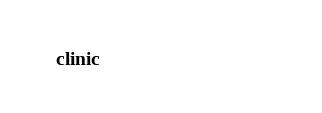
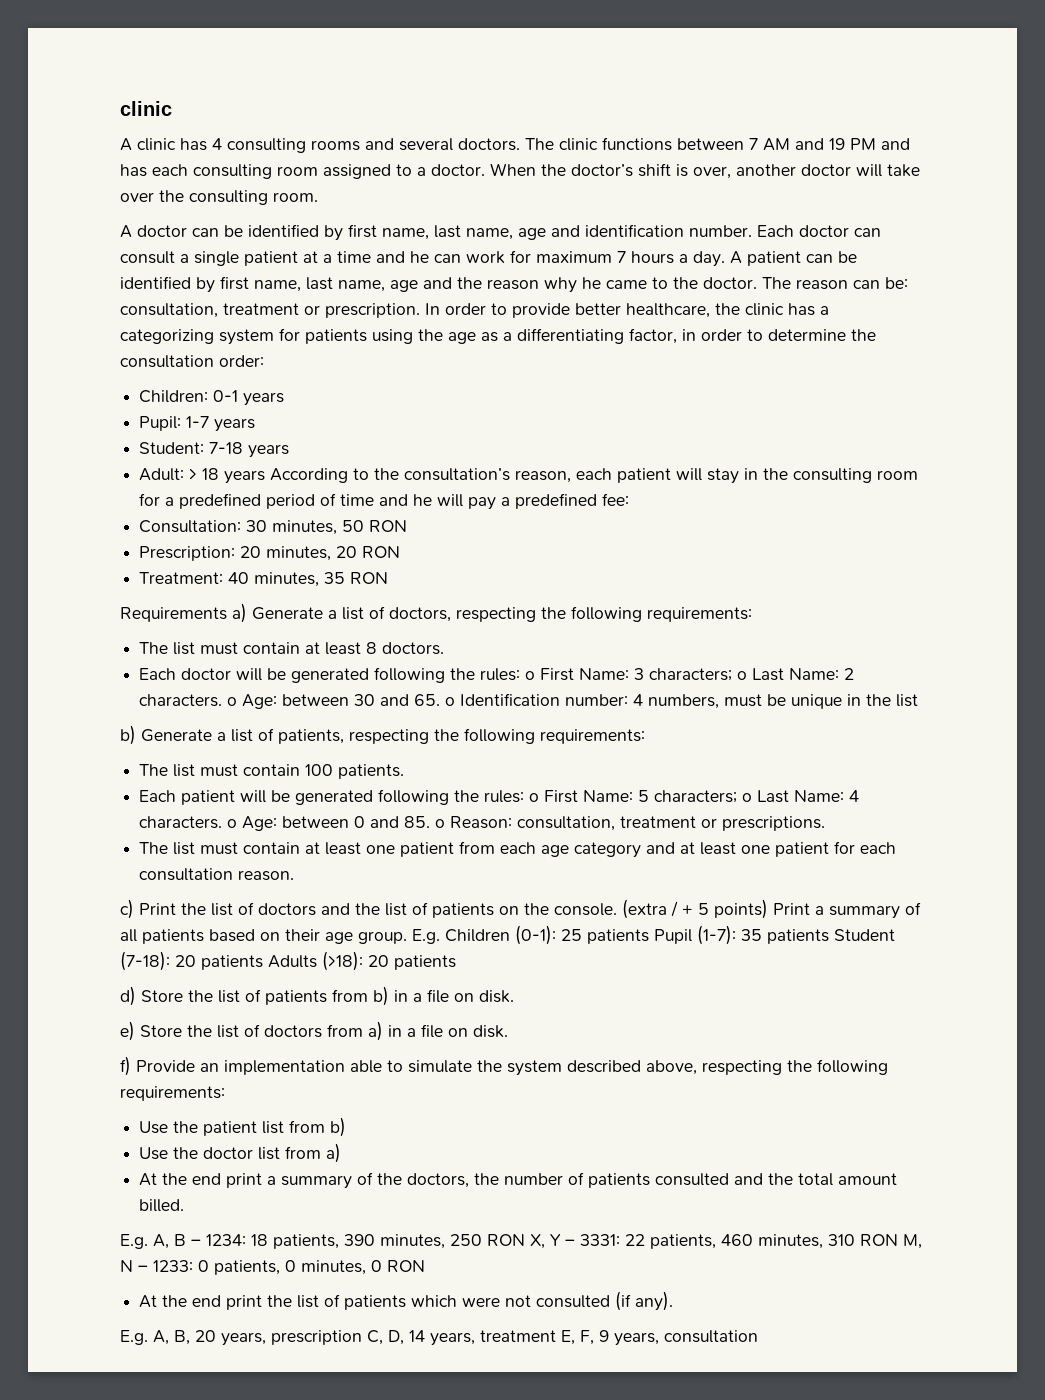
[56,52,100,65] clinic -> [120,101,172,116] [120,137,910,153] [120,163,920,179] [120,190,318,205] [120,224,881,241] [120,250,857,267] [120,276,908,293] [120,303,829,318] [120,328,876,345] [120,355,264,368] [139,390,285,406] [139,416,256,432] [139,442,290,458] [139,468,919,484] [139,493,630,510] [139,520,408,535] [139,546,401,561] [139,572,389,587] [120,603,752,623] [139,642,445,655] [139,667,855,683] [139,693,919,709] [120,725,645,745] [139,764,405,779] [139,789,860,805] [139,816,826,831] [139,841,897,858] [139,868,295,881] [120,899,921,919] [120,925,895,945] [120,951,456,971] [120,986,514,1006] [120,1021,508,1041] [120,1056,888,1076] [120,1086,225,1101] [139,1117,347,1137] [139,1143,342,1163] [139,1172,898,1189] [139,1199,185,1212] [120,1234,922,1249] [120,1260,425,1275] [139,1291,674,1311] [120,1330,758,1346] clinic // A clinic has 4 consulting rooms and several doctors. The clinic functions between 7 AM and 19 PM and has each consulting room assigned to a doctor. When the doctor’s shift is over, another doctor will take over the consulting room. // A doctor can be identified by first name, last name, age and identification number. Each doctor can consult a single patient at a time and he can work for maximum 7 hours a day. A patient can be identified by first name, last name, age and the reason why he came to the doctor. The reason can be: consultation, treatment or prescription. In order to provide better healthcare, the clinic has a categorizing system for patients using the age as a differentiating factor, in order to determine the consultation order: // Children: 0-1 years // Pupil: 1-7 years // Student: 7-18 years // Adult: > 18 years According to the consultation’s reason, each patient will stay in the consulting room for a predefined period of time and he will pay a predefined fee: // Consultation: 30 minutes, 50 RON // Prescription: 20 minutes, 20 RON // Treatment: 40 minutes, 35 RON // Requirements a) Generate a list of doctors, respecting the following requirements: // The list must contain at least 8 doctors. // Each doctor will be generated following the rules: o First Name: 3 characters; o Last Name: 2 characters. o Age: between 30 and 65. o Identification number: 4 numbers, must be unique in the list // b) Generate a list of patients, respecting the following requirements: // The list must contain 100 patients. // Each patient will be generated following the rules: o First Name: 5 characters; o Last Name: 4 characters. o Age: between 0 and 85. o Reason: consultation, treatment or prescriptions. // The list must contain at least one patient from each age category and at least one patient for each consultation reason. // c) Print the list of doctors and the list of patients on the console. (extra / + 5 points) Print a summary of all patients based on their age group. E.g. Children (0-1): 25 patients Pupil (1-7): 35 patients Student (7-18): 20 patients Adults (>18): 20 patients // d) Store the list of patients from b) in a file on disk. // e) Store the list of doctors from a) in a file on disk. // f) Provide an implementation able to simulate the system described above, respecting the following requirements: // Use the patient list from b) // Use the doctor list from a) // At the end print a summary of the doctors, the number of patients consulted and the total amount billed. // E.g. A, B – 1234: 18 patients, 390 minutes, 250 RON X, Y – 3331: 22 patients, 460 minutes, 310 RON M, N – 1233: 0 patients, 0 minutes, 0 RON // At the end print the list of patients which were not consulted (if any). // E.g. A, B, 20 years, prescription C, D, 14 years, treatment E, F, 9 years, consultation

